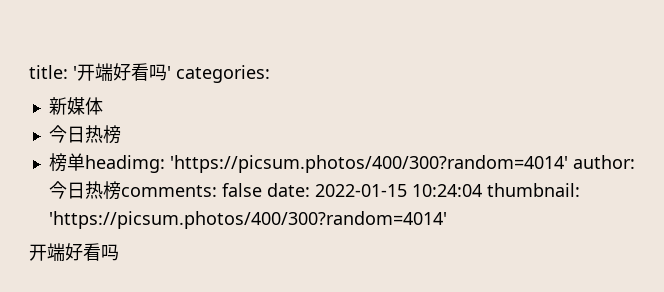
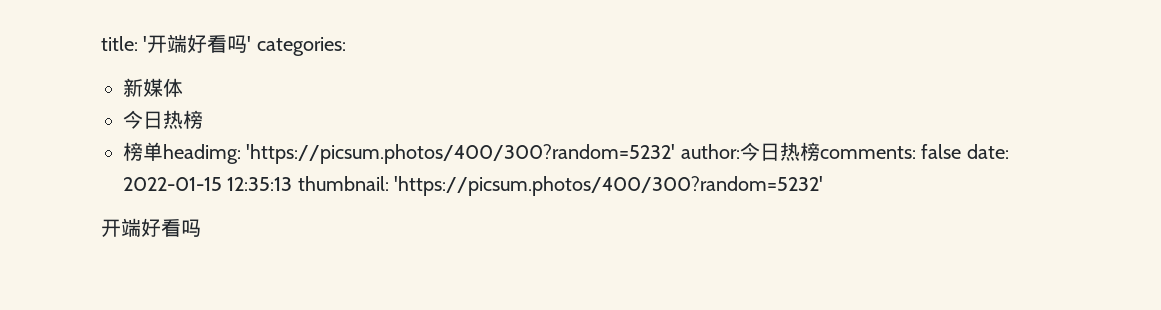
[169,155,568,173] 'https://picsum.photos/400/300?random=4014' -> [246,144,676,164] 'https://picsum.photos/400/300?random=5232'
[411,183,580,197] [48,211,447,229] 10:24:04 thumbnail: 'https://picsum.photos/400/300?random=4014' -> [227,176,824,196] 12:35:13 thumbnail: 'https://picsum.photos/400/300?random=5232'

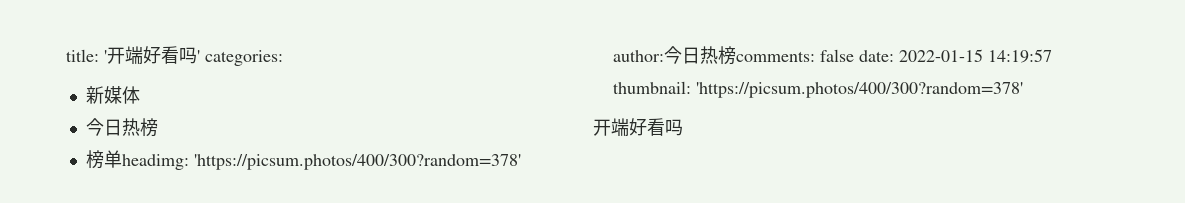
[246,144,676,164] 'https://picsum.photos/400/300?random=5232' -> [193,154,521,170] 'https://picsum.photos/400/300?random=378'
[227,176,824,196] 12:35:13 thumbnail: 'https://picsum.photos/400/300?random=5232' -> [987,49,1052,63] [612,81,1023,98] 14:19:57 thumbnail: 'https://picsum.photos/400/300?random=378'

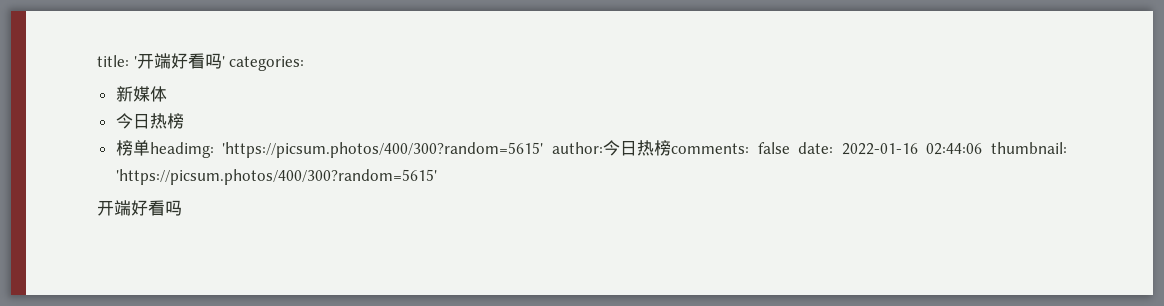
[193,154,521,170] 'https://picsum.photos/400/300?random=378' -> [222,142,544,158] 'https://picsum.photos/400/300?random=5615'
[898,49,1052,63] [612,81,1023,98] 2022-01-15 14:19:57 thumbnail: 'https://picsum.photos/400/300?random=378' -> [841,142,1067,155] [115,169,437,185] 2022-01-16 02:44:06 thumbnail: 'https://picsum.photos/400/300?random=5615'

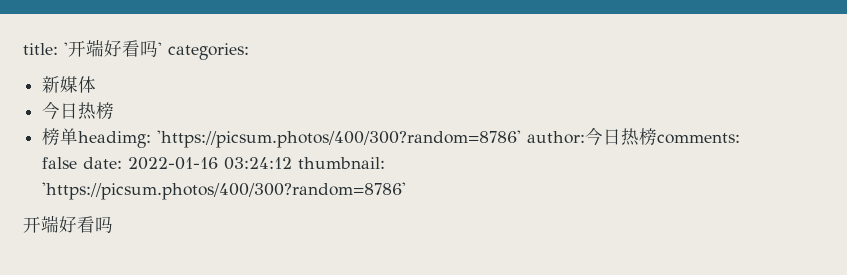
[222,142,544,158] 'https://picsum.photos/400/300?random=5615' -> [157,130,522,148] 'https://picsum.photos/400/300?random=8786'
[926,142,1067,155] [115,169,437,185] 02:44:06 thumbnail: 'https://picsum.photos/400/300?random=5615' -> [224,157,386,170] [42,182,407,200] 03:24:12 thumbnail: 'https://picsum.photos/400/300?random=8786'

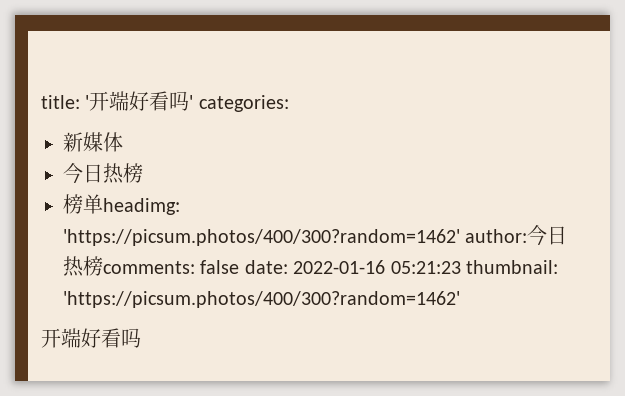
[157,130,522,148] 'https://picsum.photos/400/300?random=8786' -> [63,229,460,246] 'https://picsum.photos/400/300?random=1462'
[224,157,386,170] [42,182,407,200] 03:24:12 thumbnail: 'https://picsum.photos/400/300?random=8786' -> [390,260,558,274] [63,291,460,308] 05:21:23 thumbnail: 'https://picsum.photos/400/300?random=1462'

